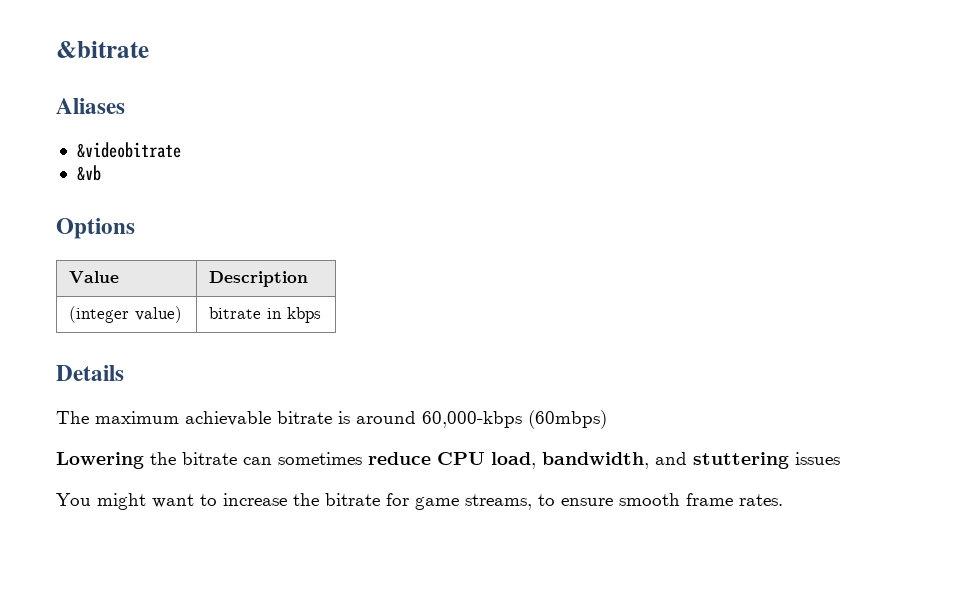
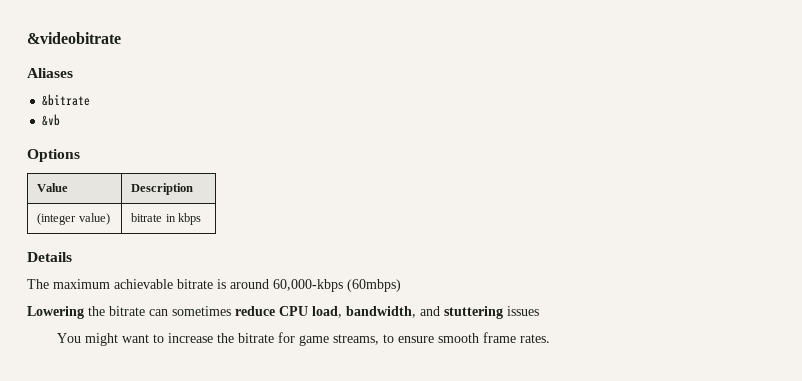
[56,41,149,58] &bitrate -> [27,32,121,44] &videobitrate
[76,142,181,158] &videobitrate -> [42,94,91,106] &bitrate

